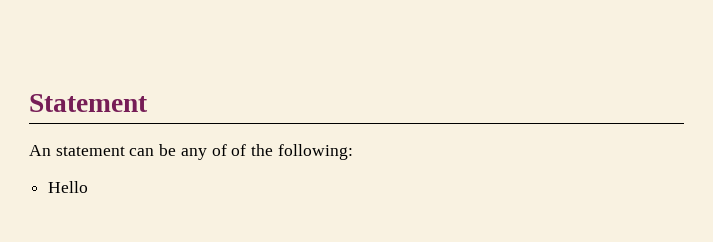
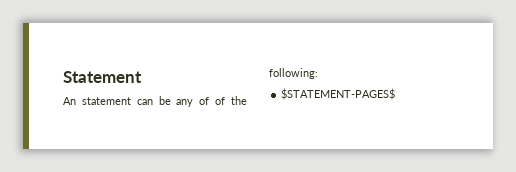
[48,181,89,193] Hello -> [281,88,396,100] $STATEMENT-PAGES$

